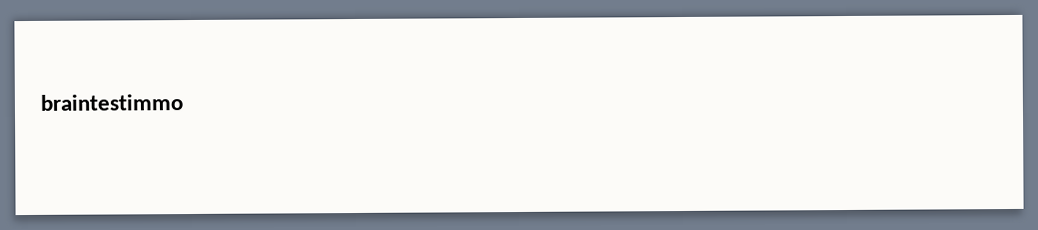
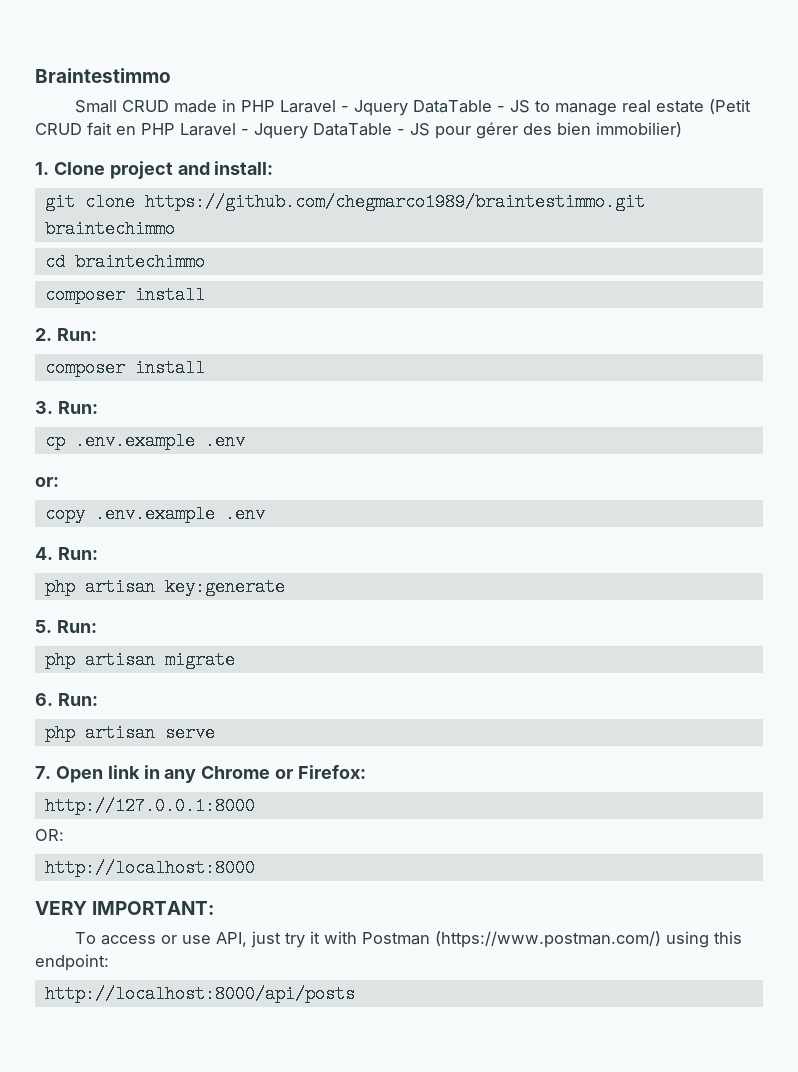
[40,94,183,111] braintestimmo -> [35,68,171,83] [74,99,751,116] [35,122,682,139] [35,161,274,179] [44,193,645,211] [44,220,175,238] [44,253,205,271] [44,286,205,304] [35,328,97,341] [44,359,205,377] [35,401,98,414] [44,432,245,450] [35,477,59,487] [44,505,265,523] [35,547,98,560] [44,578,285,596] [35,620,97,633] [44,651,235,669] [35,693,98,706] [44,724,215,742] [35,765,367,783] [44,797,255,815] [35,829,64,841] [44,859,255,877] [35,901,215,915] [74,931,742,948] [35,954,109,971] [44,985,355,1003] Braintestimmo // Small CRUD made in PHP Laravel - Jquery DataTable - JS to manage real estate (Petit CRUD fait en PHP Laravel - Jquery DataTable - JS pour gérer des bien immobilier) // 1. Clone project and install: // git clone https://github.com/chegmarco1989/braintestimmo.git braintechimmo // cd braintechimmo // composer install // 2. Run: // composer install // 3. Run: // cp .env.example .env // or: // copy .env.example .env // 4. Run: // php artisan key:generate // 5. Run: // php artisan migrate // 6. Run: // php artisan serve // 7. Open link in any Chrome or Firefox: // http://127.0.0.1:8000 // OR: // http://localhost:8000 // VERY IMPORTANT: // To access or use API, just try it with Postman (https://www.postman.com/) using this endpoint: // http://localhost:8000/api/posts

